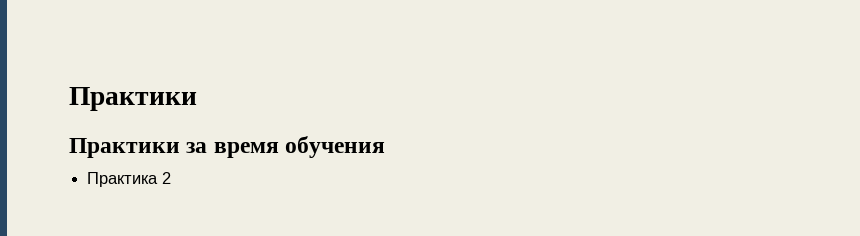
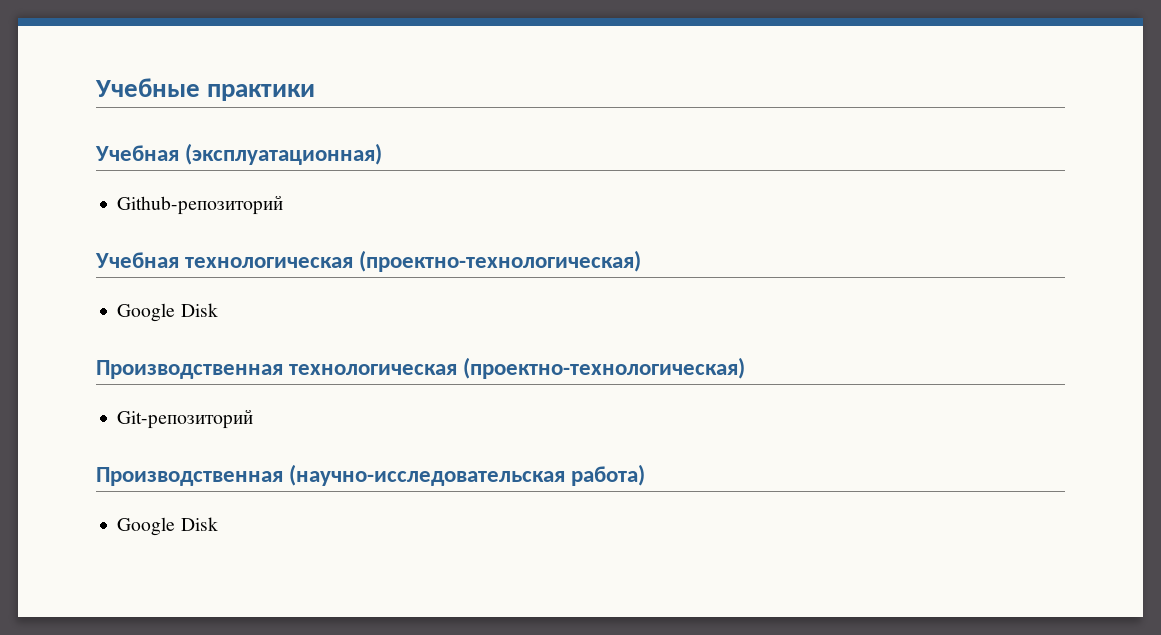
[69,87,197,111] [69,136,386,158] [87,172,172,187] Практики // Практики за время обучения // Практика 2 -> [95,78,316,101] [95,143,383,165] [117,195,284,215] [95,250,642,272] [117,303,218,322] [96,357,746,379] [117,409,254,429] [96,464,646,486] [117,517,218,536] Учебные практики // Учебная (эксплуатационная) // Github-репозиторий // Учебная технологическая (проектно-технологическая) // Google Disk // Производственная технологическая (проектно-технологическая) // Git-репозиторий // Производственная (научно-исследовательская работа) // Google Disk

